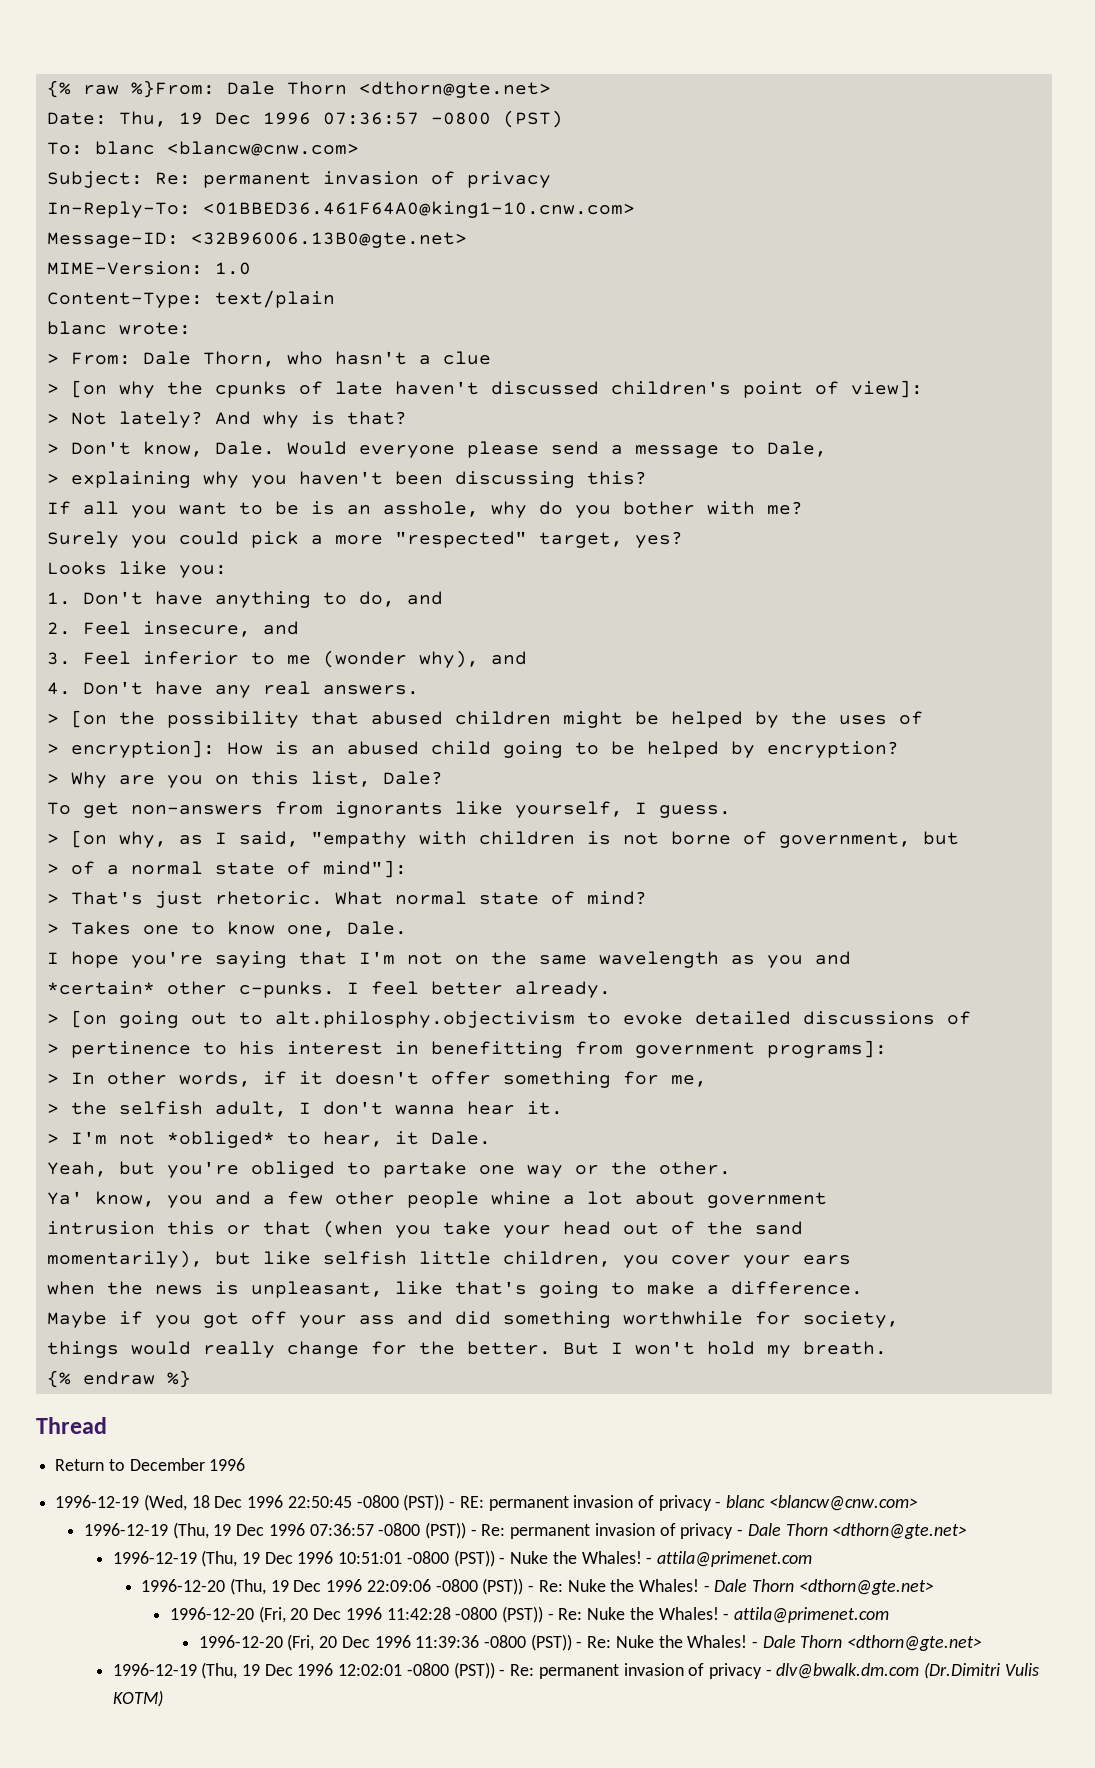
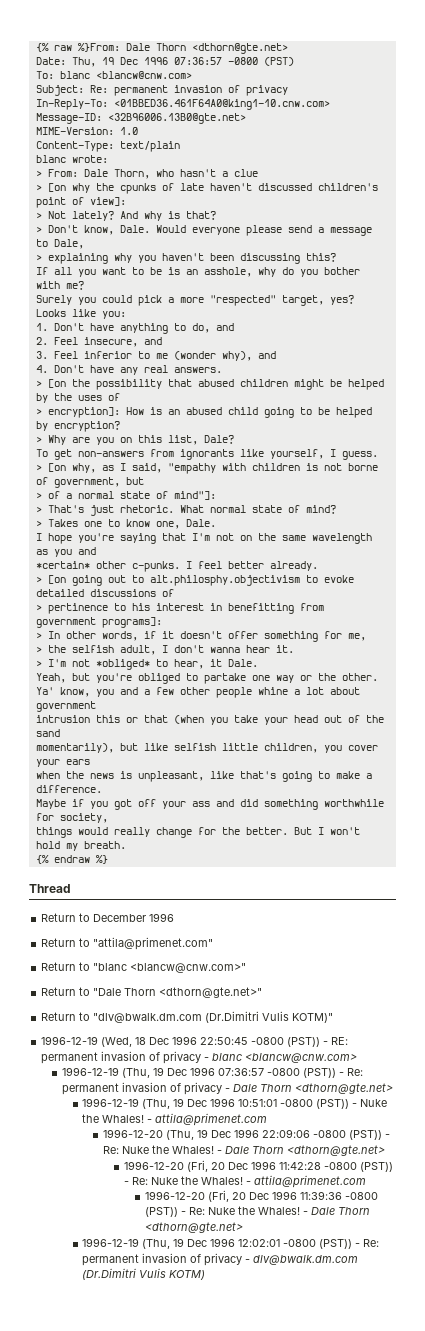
(246, 1464) none -> [41,937,214,950] [41,962,247,973] [41,987,263,998] [41,1011,334,1023] // Return to "attila@primenet.com" // Return to "blanc <blancw@cnw.com>" // Return to "Dale Thorn <dthorn@gte.net>" // Return to "dlv@bwalk.dm.com (Dr.Dimitri Vulis KOTM)"

